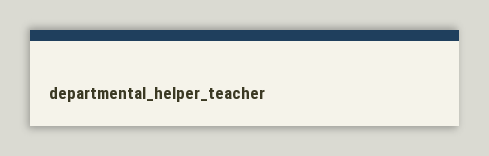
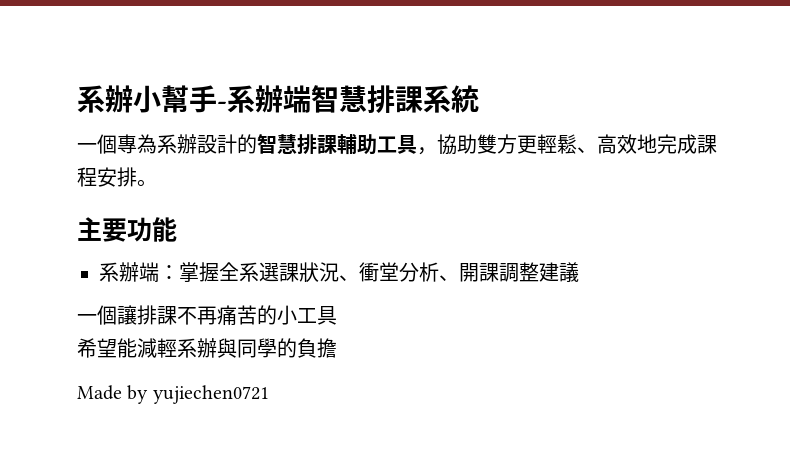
[49,87,265,102] departmental_helper_teacher -> [77,85,479,113] [77,133,717,155] [77,167,157,187] [77,217,177,242] [99,262,579,283] [77,305,337,326] [77,338,337,358] [77,385,269,404] 系辦小幫手-系辦端智慧排課系統 // 一個專為系辦設計的智慧排課輔助工具，協助雙方更輕鬆、高效地完成課程安排。 // 主要功能 // 系辦端：掌握全系選課狀況、衝堂分析、開課調整建議 // 一個讓排課不再痛苦的小工具 // 希望能減輕系辦與同學的負擔 // Made by yujiechen0721

